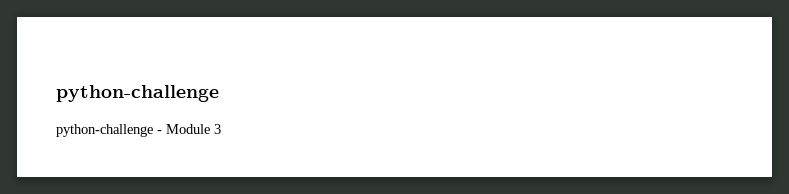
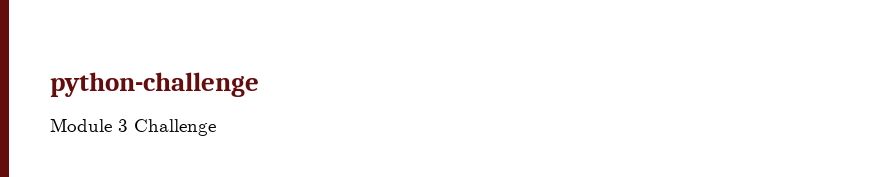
[56,124,162,137] python-challenge - -> (259, 84) none
(221, 129) none -> [134,119,216,136] Challenge

